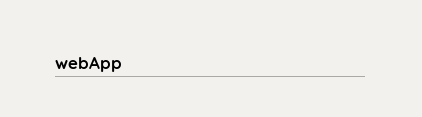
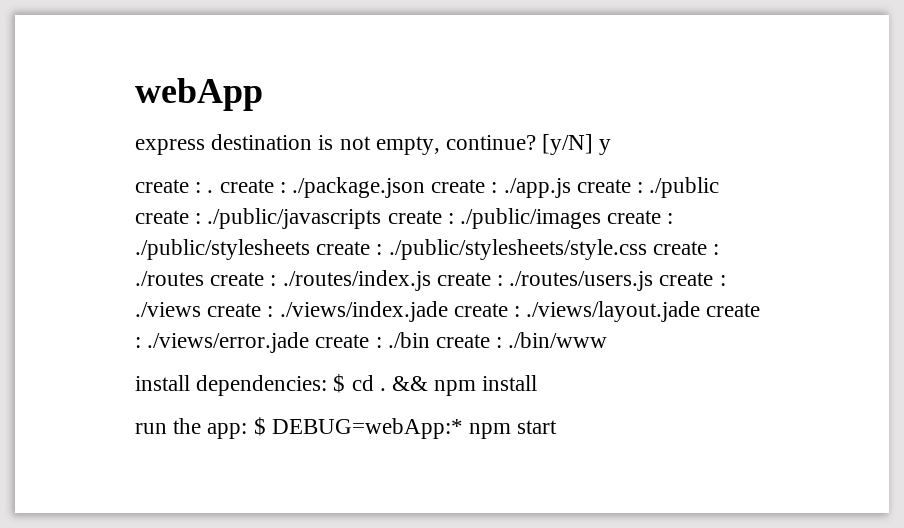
(122, 64) none -> [135,134,612,155] [135,177,720,198] [135,208,674,229] [135,239,720,260] [135,270,726,291] [135,301,761,322] [135,332,608,353] [135,374,538,396] [135,417,558,439] // express destination is not empty, continue? [y/N] y // create : . create : ./package.json create : ./app.js create : ./public create : ./public/javascripts create : ./public/images create : ./public/stylesheets create : ./public/stylesheets/style.css create : ./routes create : ./routes/index.js create : ./routes/users.js create : ./views create : ./views/index.jade create : ./views/layout.jade create : ./views/error.jade create : ./bin create : ./bin/www // install dependencies: $ cd . && npm install // run the app: $ DEBUG=webApp:* npm start

